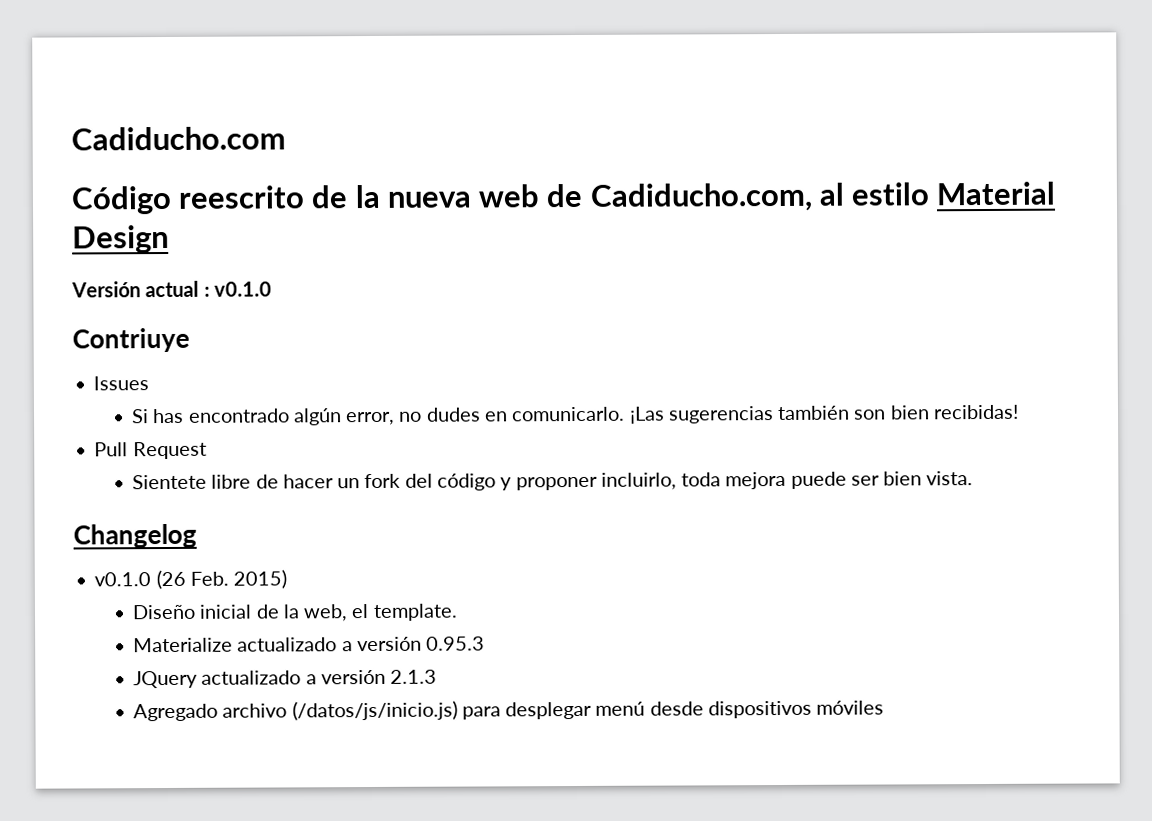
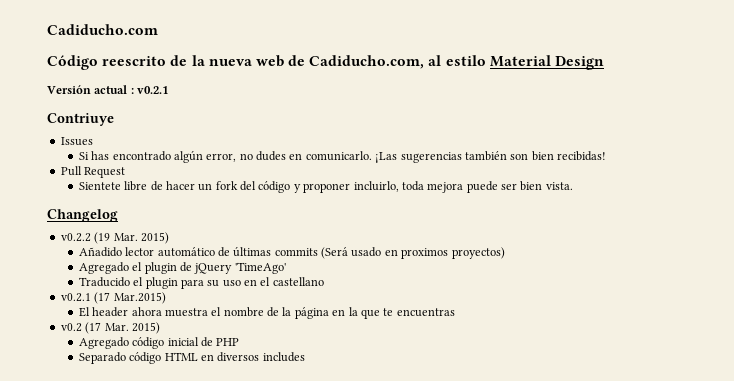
[213,281,272,297] v0.1.0 -> [137,86,169,94] v0.2.1
[94,569,288,590] [132,603,458,622] [133,636,486,653] [133,669,438,689] [133,700,885,722] v0.1.0 (26 Feb. 2015) // Diseño inicial de la web, el template. // Materialize actualizado a versión 0.95.3 // JQuery actualizado a versión 2.1.3 // Agregado archivo (/datos/js/inicio.js) para desplegar menú desde dispositivos móviles -> [60,232,169,244] [78,246,505,259] [78,262,286,274] [78,277,324,289] [60,292,166,304] [78,307,455,319] [60,322,160,334] [78,337,240,349] [78,352,305,364] v0.2.2 (19 Mar. 2015) // Añadido lector automático de últimas commits (Será usado en proximos proyectos) // Agregado el plugin de jQuery 'TimeAgo' // Traducido el plugin para su uso en el castellano // v0.2.1 (17 Mar.2015) // El header ahora muestra el nombre de la página en la que te encuentras // v0.2 (17 Mar. 2015) // Agregado código inicial de PHP // Separado código HTML en diversos includes

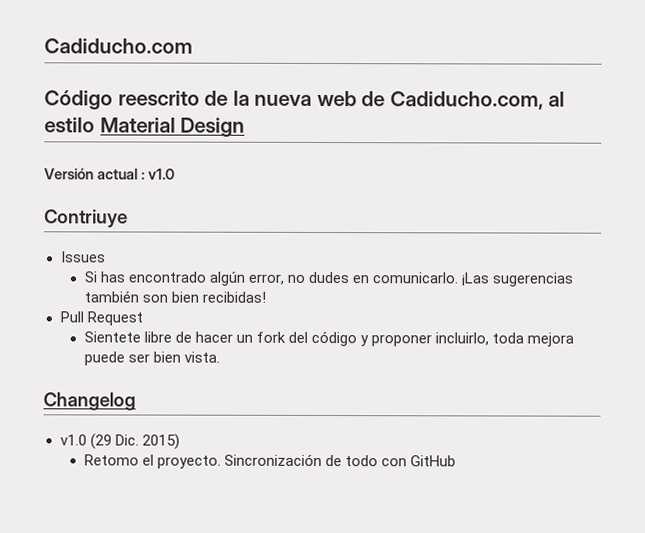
[137,86,169,94] v0.2.1 -> [147,168,175,180] v1.0
[60,232,169,244] [78,246,505,259] [78,262,286,274] [78,277,324,289] [60,292,166,304] [78,307,455,319] [60,322,160,334] [78,337,240,349] [78,352,305,364] v0.2.2 (19 Mar. 2015) // Añadido lector automático de últimas commits (Será usado en proximos proyectos) // Agregado el plugin de jQuery 'TimeAgo' // Traducido el plugin para su uso en el castellano // v0.2.1 (17 Mar.2015) // El header ahora muestra el nombre de la página en la que te encuentras // v0.2 (17 Mar. 2015) // Agregado código inicial de PHP // Separado código HTML en diversos includes -> [59,433,180,450] [83,453,457,469] v1.0 (29 Dic. 2015) // Retomo el proyecto. Sincronización de todo con GitHub

